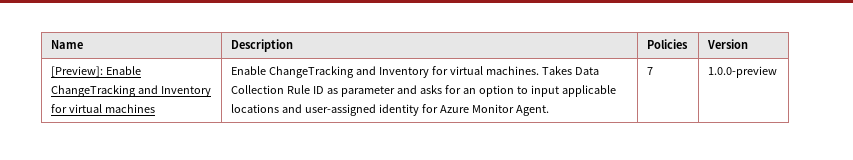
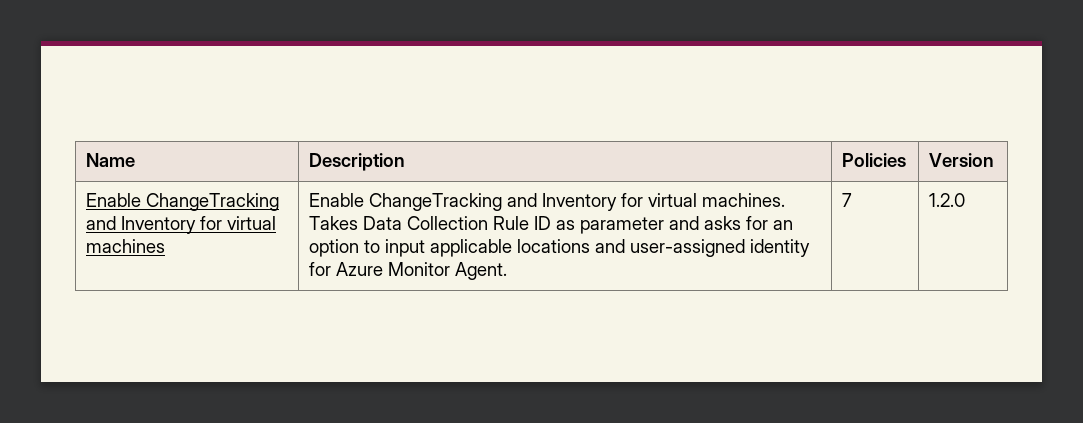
[50,66,103,77] [Preview]: -> (995, 160) none
[707,66,777,78] 1.0.0-preview -> [929,193,966,207] 1.2.0

